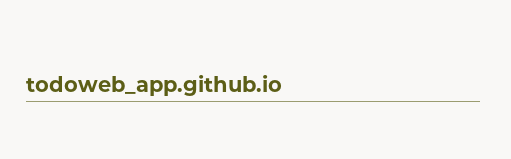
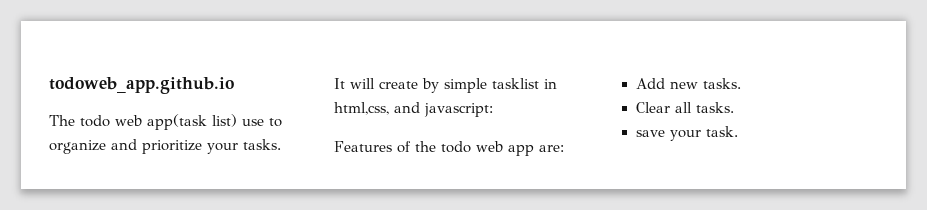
(282, 85) none -> [49,114,282,130] [49,139,281,154] [334,78,557,93] [334,102,493,117] [334,141,564,156] [635,78,741,89] [635,102,734,113] [635,126,738,141] // The todo web app(task list) use to organize and prioritize your tasks. // It will create by simple tasklist in html,css, and javascript: // Features of the todo web app are: // Add new tasks. // Clear all tasks. // save your task.

